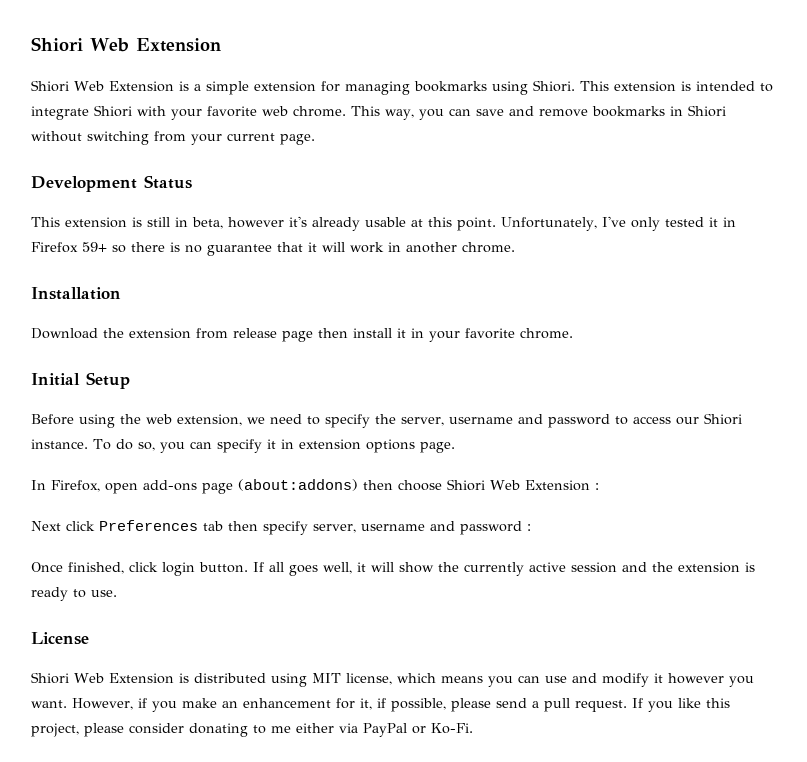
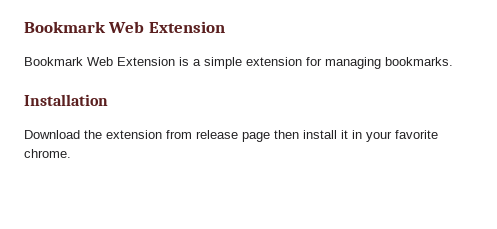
[31,37,83,51] Shiori -> [24,21,106,33] Bookmark
[31,80,69,92] Shiori -> [24,57,83,66] Bookmark
[413,80,773,95] [31,105,726,120] [31,131,315,145] [31,175,192,192] [31,216,736,231] [31,242,515,256] bookmarks using Shiori. This extension is intended to integrate Shiori with your favorite web chrome. This way, you can save and remove bookmarks in Shiori without switching from your current page. // Development Status // This extension is still in beta, however it's already usable at this point. Unfortunately, I've only tested it in Firefox 59+ so there is no guarantee that it will work in another chrome. -> [385,57,453,66] bookmarks.
[31,372,130,389] [31,413,742,428] [31,439,455,453] [31,479,599,494] [31,520,531,535] [31,562,755,576] [31,587,117,601] [31,632,89,645] [31,672,754,687] [31,698,730,712] [31,723,473,737] // Initial Setup // Before using the web extension, we need to specify the server, username and password to access our Shiori instance. To do so, you can specify it in extension options page. // In Firefox, open add-ons page (about:addons) then choose Shiori Web Extension : // Next click Preferences tab then specify server, username and password : // Once finished, click login button. If all goes well, it will show the currently active session and the extension is ready to use. // License // Shiori Web Extension is distributed using MIT license, which means you can use and modify it however you want. However, if you make an enhancement for it, if possible, please send a pull request. If you like this project, please consider donating to me either via PayPal or Ko-Fi. -> (71, 153) none

